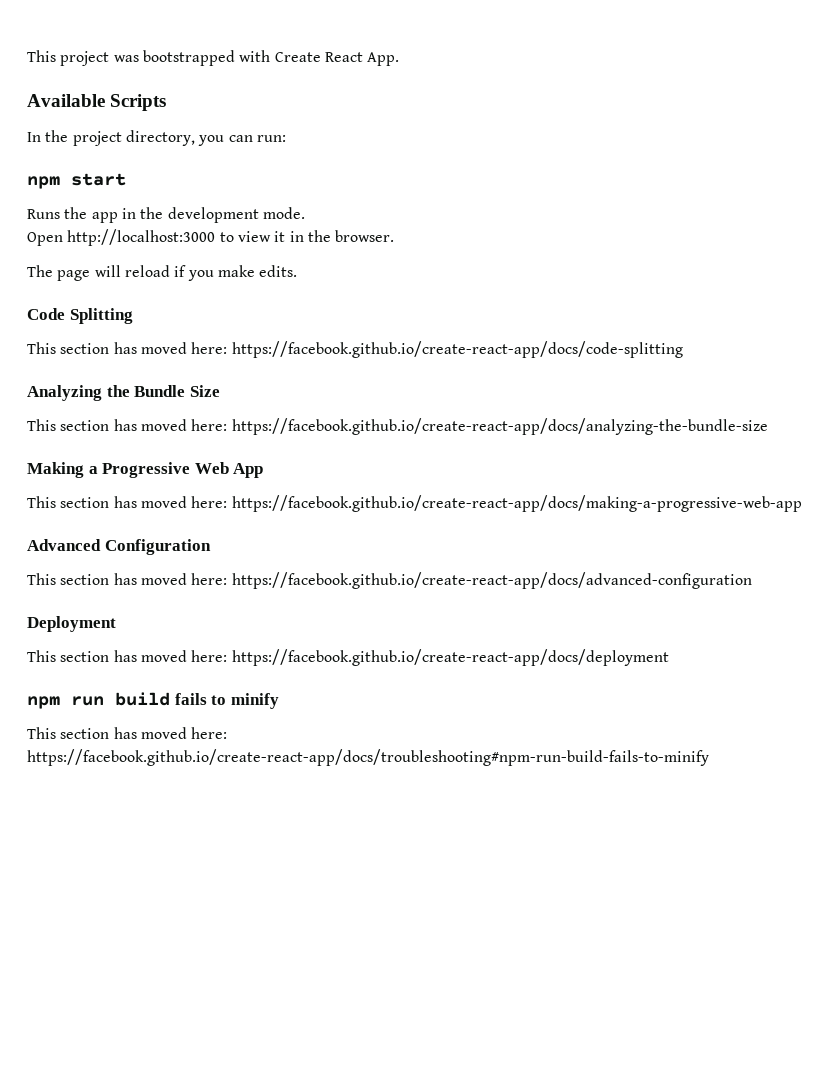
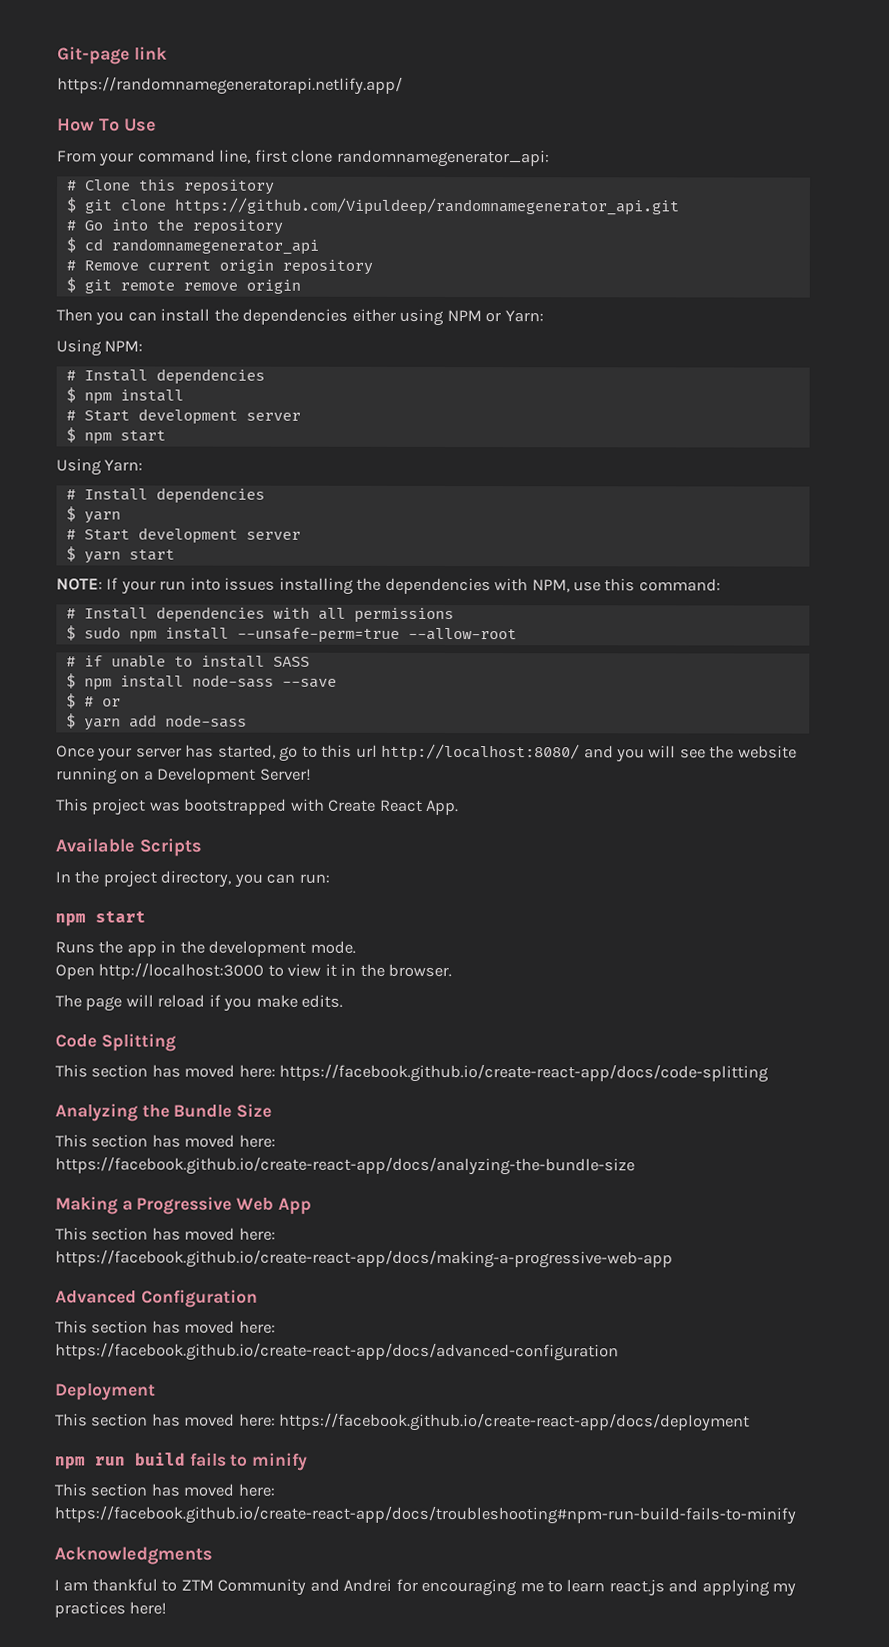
(27, 56) none -> [57,46,168,65] [57,76,403,95] [57,118,157,132] [57,149,550,168] [65,178,275,195] [65,197,679,216] [65,218,283,235] [65,237,319,255] [65,259,373,275] [65,277,301,294] [56,308,544,326] [56,339,144,357] [65,368,265,385] [65,387,184,405] [65,408,301,425] [65,427,166,445] [56,458,144,476] [65,487,265,504] [65,506,121,524] [65,527,301,544] [65,546,175,564] [56,577,721,595] [65,606,454,624] [65,625,517,643] [65,654,310,668] [65,673,337,691] [65,693,121,709] [65,713,247,731] [56,743,797,763] [56,767,312,785] Git-page link // https://randomnamegeneratorapi.netlify.app/ // How To Use // From your command line, first clone randomnamegenerator_api: // # Clone this repository // $ git clone https://github.com/Vipuldeep/randomnamegenerator_api.git // # Go into the repository // $ cd randomnamegenerator_api // # Remove current origin repository // $ git remote remove origin // Then you can install the dependencies either using NPM or Yarn: // Using NPM: // # Install dependencies // $ npm install // # Start development server // $ npm start // Using Yarn: // # Install dependencies // $ yarn // # Start development server // $ yarn start // NOTE: If your run into issues installing the dependencies with NPM, use this command: // # Install dependencies with all permissions // $ sudo npm install --unsafe-perm=true --allow-root // # if unable to install SASS // $ npm install node-sass --save // $ # or // $ yarn add node-sass // Once your server has started, go to this url http://localhost:8080/ and you will see the website running on a Development Server! //
(709, 757) none -> [54,1546,213,1565] [54,1578,797,1597] [54,1601,168,1618] // Acknowledgments // I am thankful to ZTM Community and Andrei for encouraging me to learn react.js and applying my practices here!

